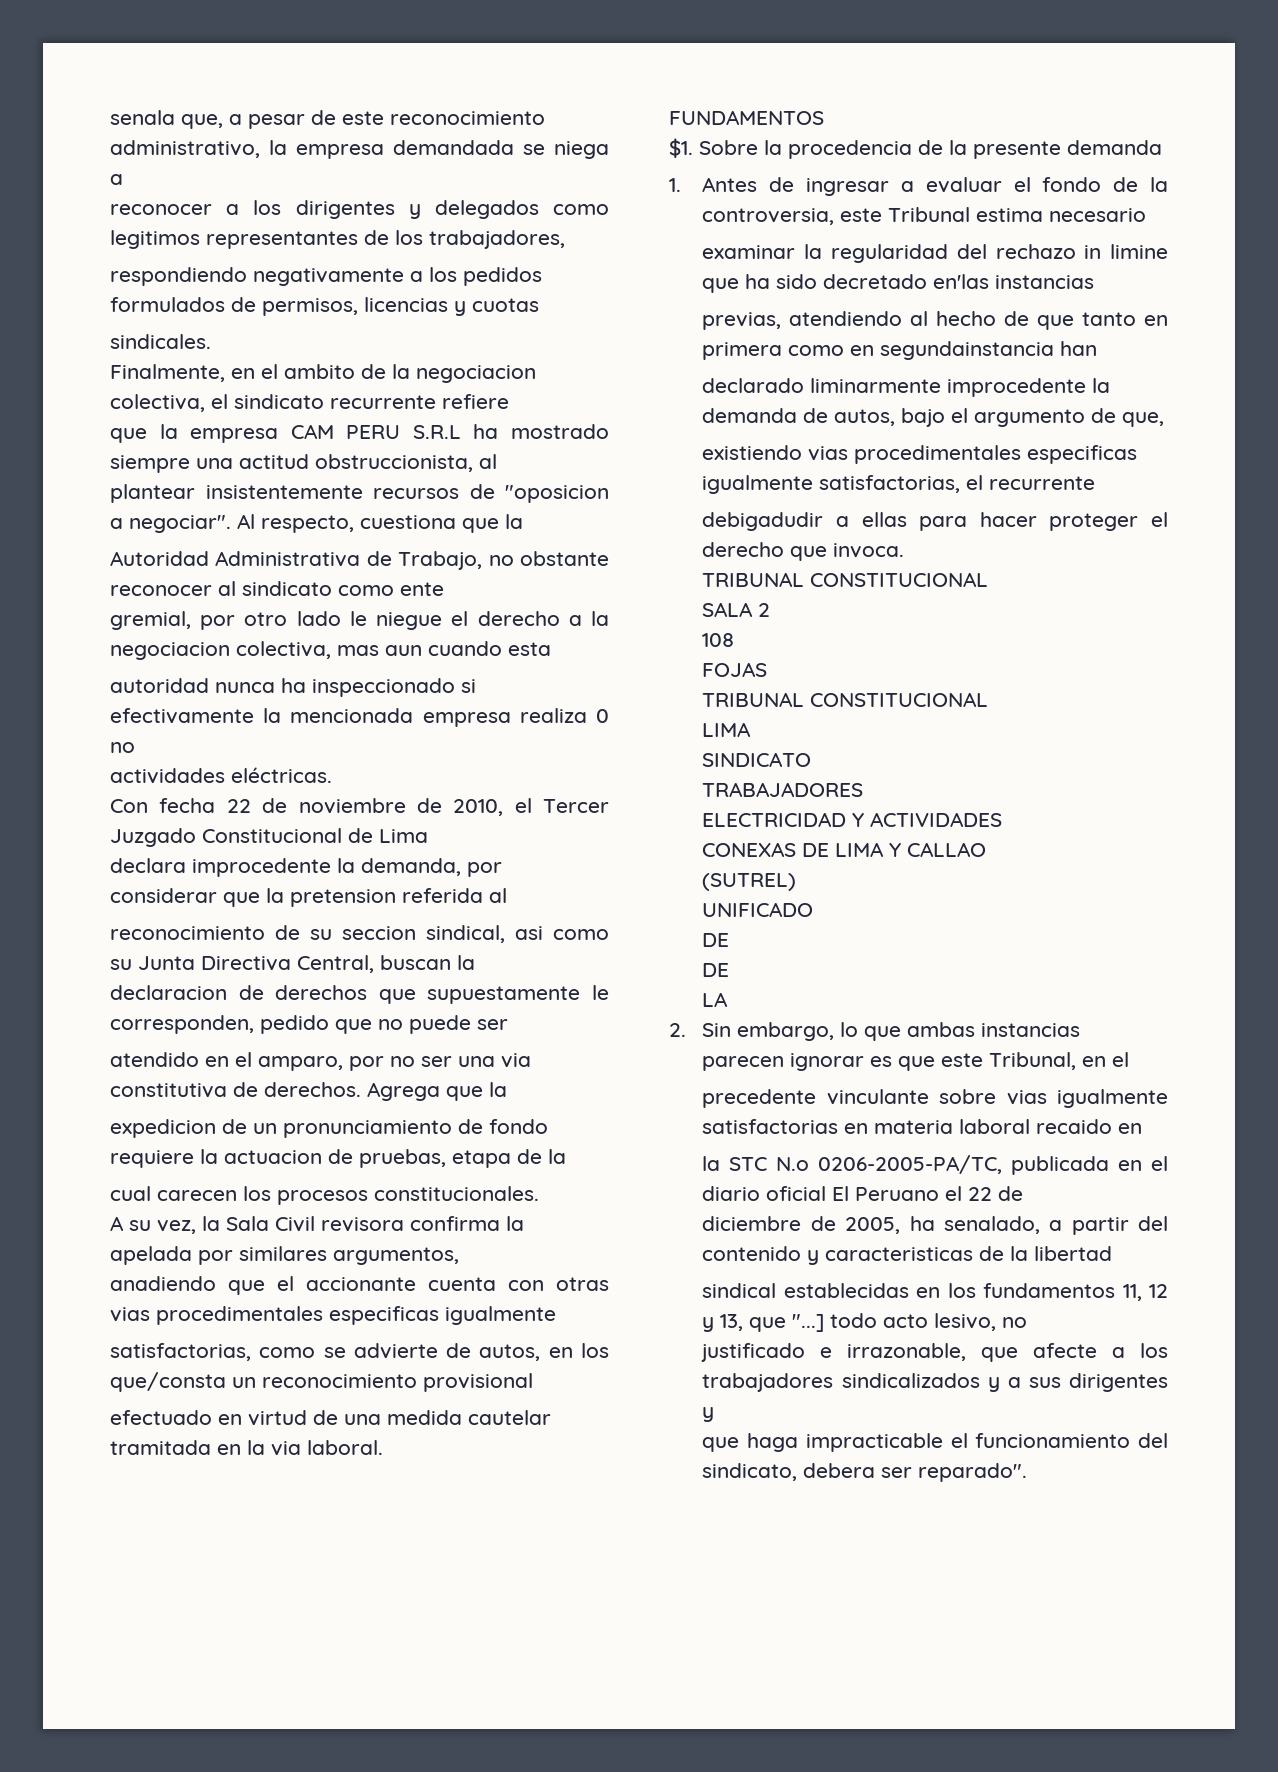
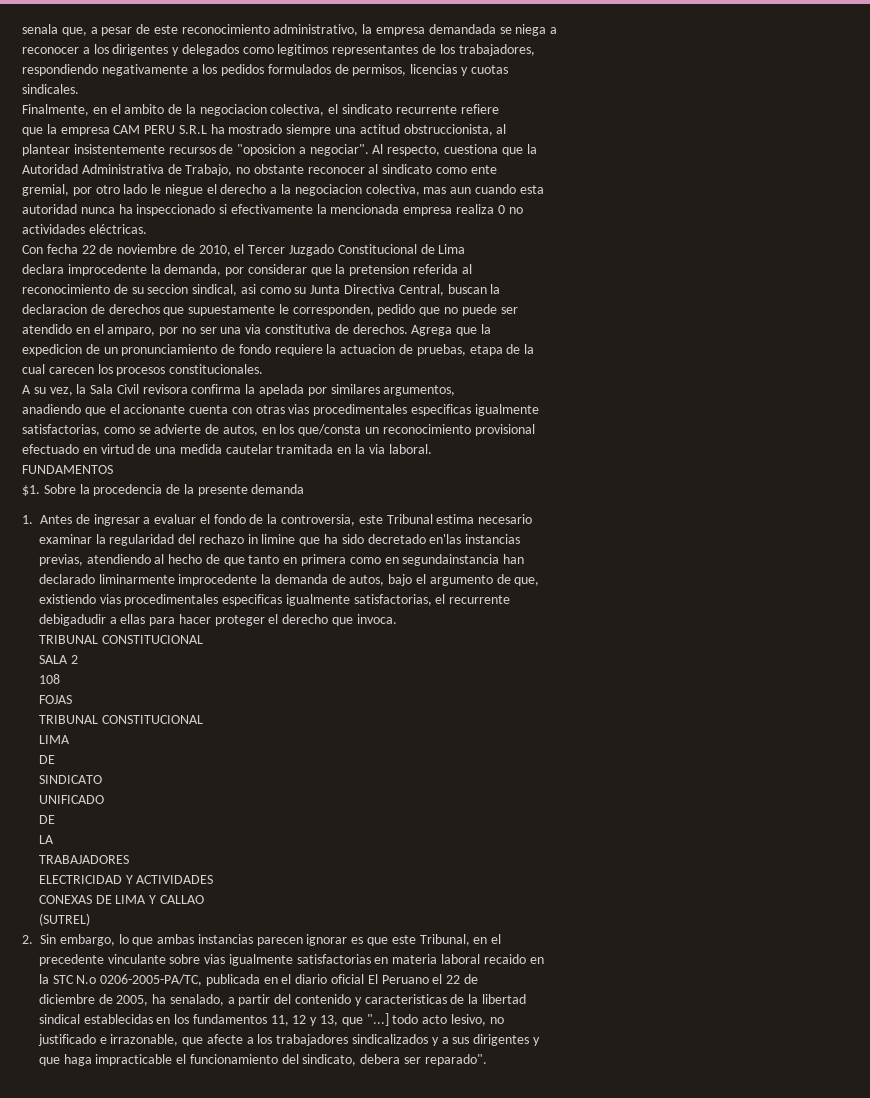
(752, 729) none -> [38,755,55,764] // DE
(812, 759) none -> [38,795,104,804] [38,815,55,824] [38,835,54,844] // UNIFICADO // DE // LA
[702,902,814,917] [702,933,730,947] [702,963,730,977] [702,992,729,1007] // UNIFICADO // DE // DE // LA -> (90, 919) none

